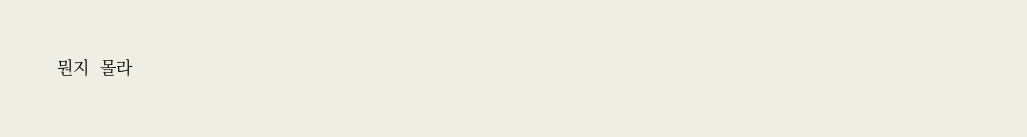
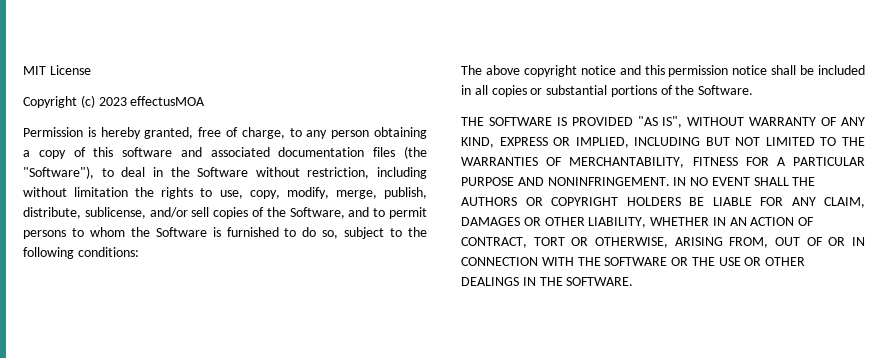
[57,58,133,77] 뭔지 몰라 -> [23,65,91,75] [23,95,206,108] [23,127,428,139] [23,146,427,159] [23,166,427,179] [23,187,427,199] [23,207,428,219] [23,227,428,239] [23,247,139,259] [461,65,865,77] [461,85,754,97] [461,116,865,128] [461,137,865,148] [461,157,865,168] [461,177,816,186] [461,197,865,208] [461,217,815,228] [461,237,865,248] [461,257,806,266] [461,277,634,286] MIT License // Copyright (c) 2023 effectusMOA // Permission is hereby granted, free of charge, to any person obtaining a copy of this software and associated documentation files (the "Software"), to deal in the Software without restriction, including without limitation the rights to use, copy, modify, merge, publish, distribute, sublicense, and/or sell copies of the Software, and to permit persons to whom the Software is furnished to do so, subject to the following conditions: // The above copyright notice and this permission notice shall be included in all copies or substantial portions of the Software. // THE SOFTWARE IS PROVIDED "AS IS", WITHOUT WARRANTY OF ANY KIND, EXPRESS OR IMPLIED, INCLUDING BUT NOT LIMITED TO THE WARRANTIES OF MERCHANTABILITY, FITNESS FOR A PARTICULAR PURPOSE AND NONINFRINGEMENT. IN NO EVENT SHALL THE AUTHORS OR COPYRIGHT HOLDERS BE LIABLE FOR ANY CLAIM, DAMAGES OR OTHER LIABILITY, WHETHER IN AN ACTION OF CONTRACT, TORT OR OTHERWISE, ARISING FROM, OUT OF OR IN CONNECTION WITH THE SOFTWARE OR THE USE OR OTHER DEALINGS IN THE SOFTWARE.

